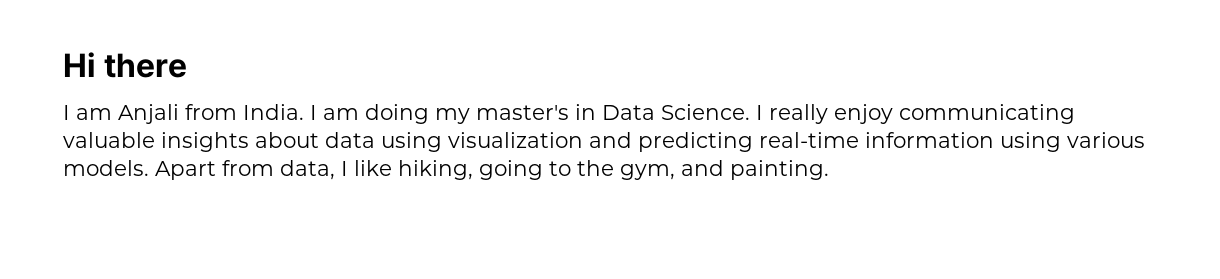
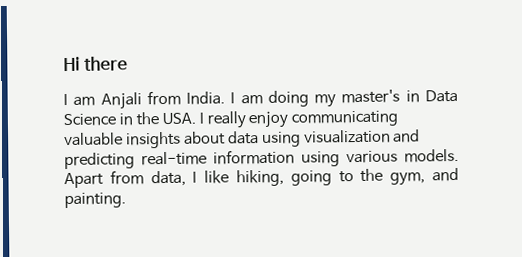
[661,104,750,120] Science. -> [63,112,196,127] Science in the USA.

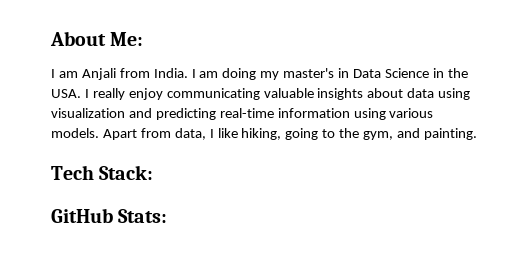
[63,56,128,72] Hi there -> [50,31,144,46] About Me:
(126, 200) none -> [51,165,154,180] [51,208,168,223] // Tech Stack: // GitHub Stats:

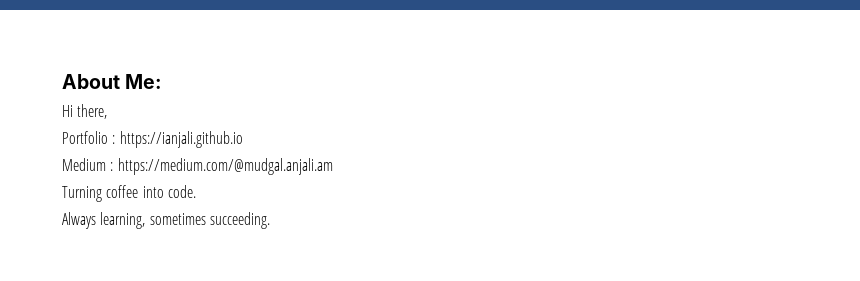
[51,68,468,80] [51,88,471,100] [51,108,434,120] [51,128,477,140] [51,165,154,180] [51,208,168,223] I am Anjali from India. I am doing my master's in Data Science in the USA. I really enjoy communicating valuable insights about data using visualization and predicting real-time information using various models. Apart from data, I like hiking, going to the gym, and painting. // Tech Stack: // GitHub Stats: -> [62,104,108,119] [62,131,243,148] [62,158,333,175] [62,185,196,202] [62,212,270,229] Hi there, // Portfolio : https://ianjali.github.io // Medium : https://medium.com/@mudgal.anjali.am // Turning coffee into code. // Always learning, sometimes succeeding.

